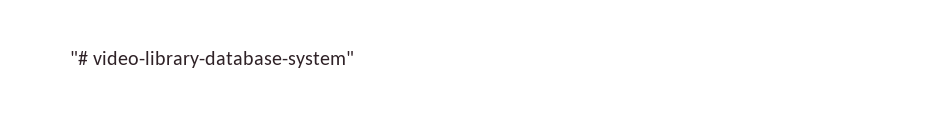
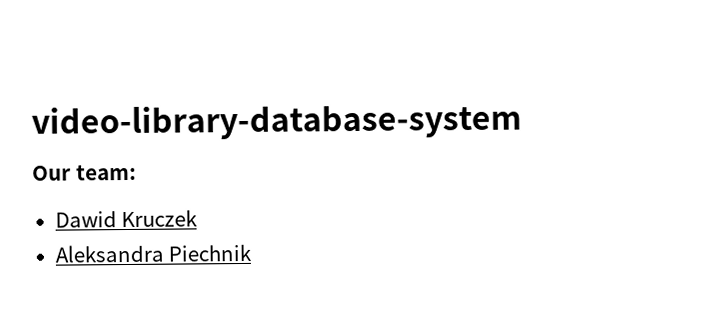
[70,51,355,68] "# video-library-database-system" -> [31,103,522,141] [32,163,137,181] [54,209,199,228] [54,243,253,263] video-library-database-system // Our team: // Dawid Kruczek // Aleksandra Piechnik

